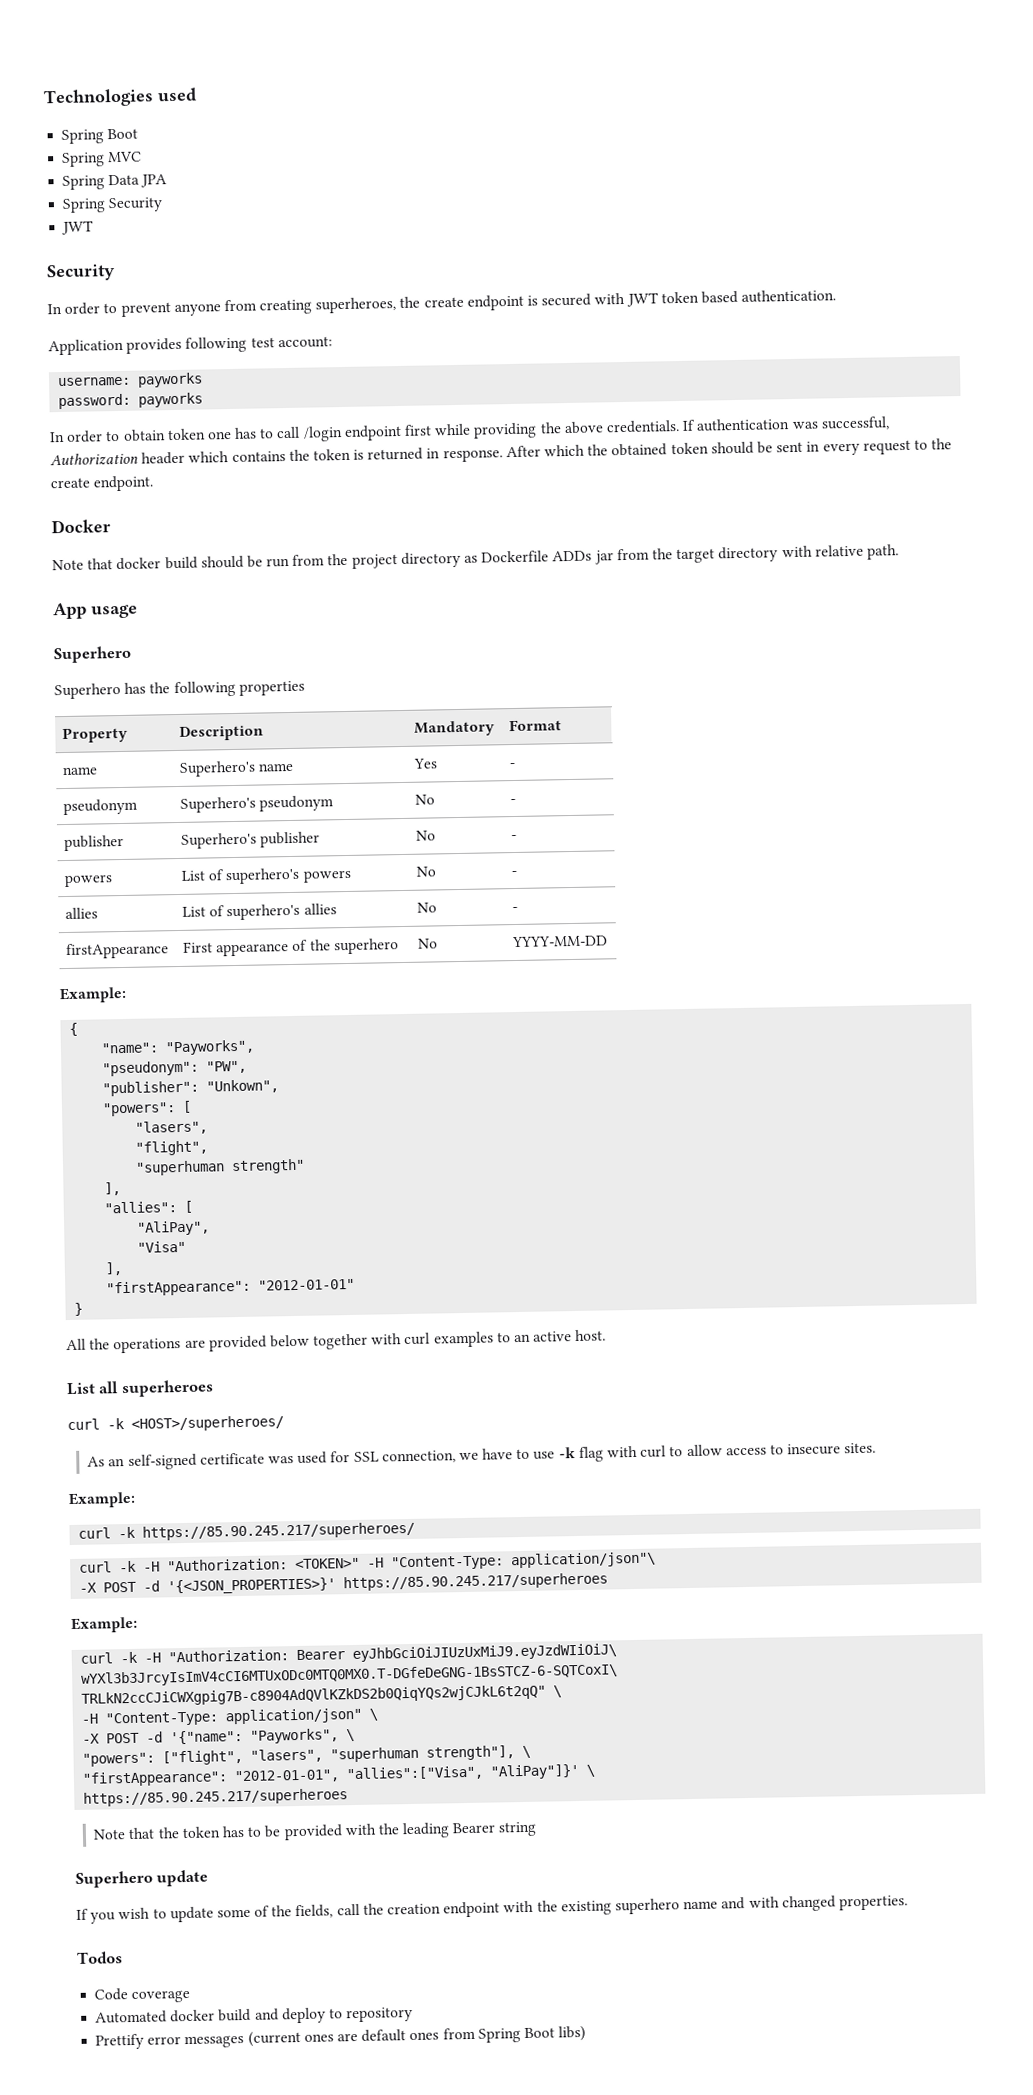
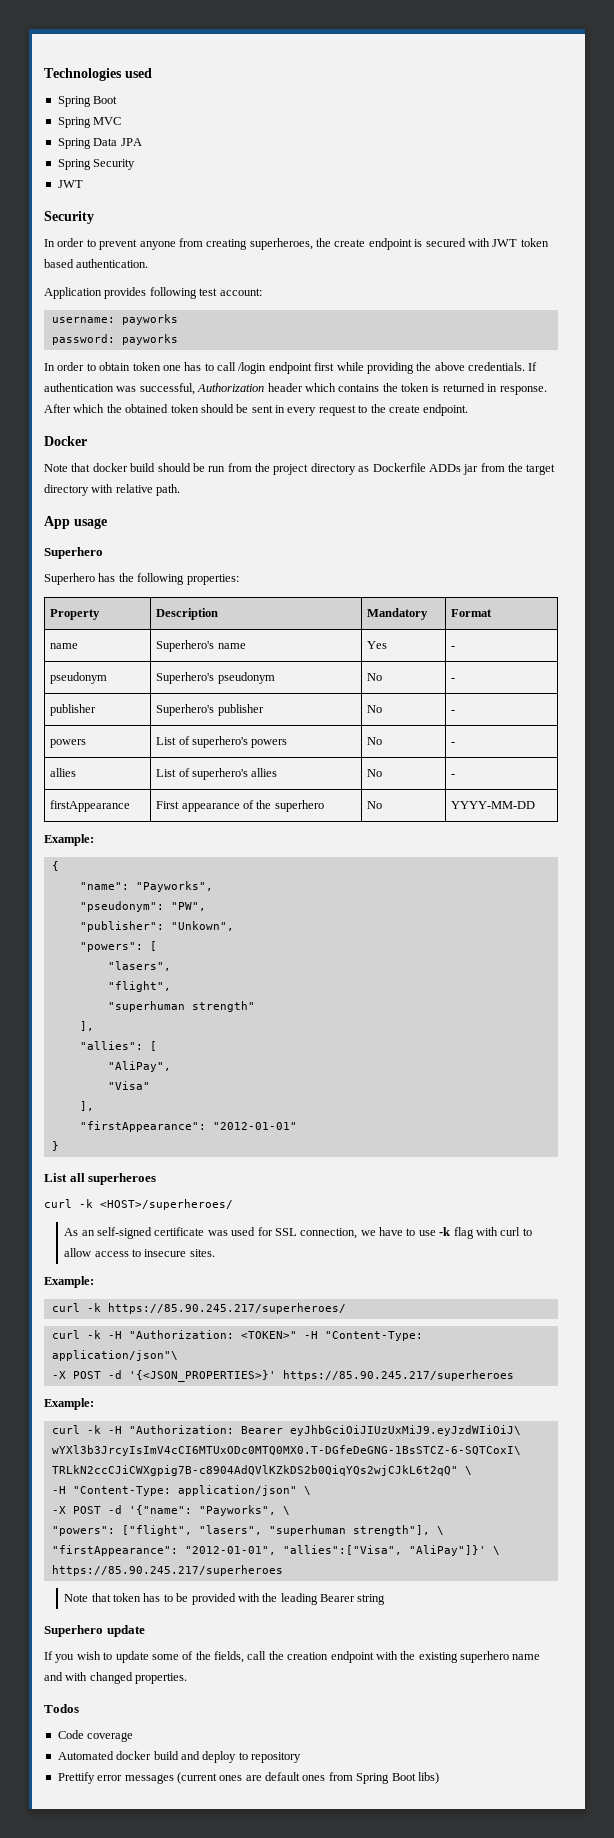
[238,680,305,696] properties -> [186,574,239,585] properties:
[66,1329,607,1354] // All the operations are provided below together with curl examples to an active host. -> (59, 1146) none
[157,1827,180,1839] the -> (111, 1597) none

